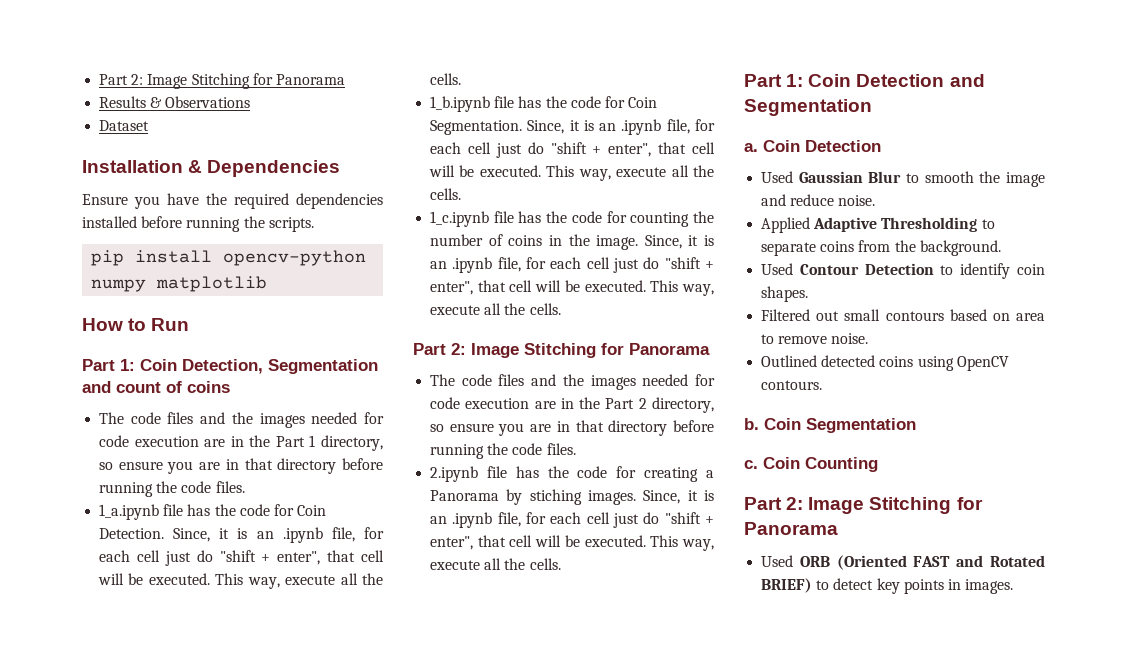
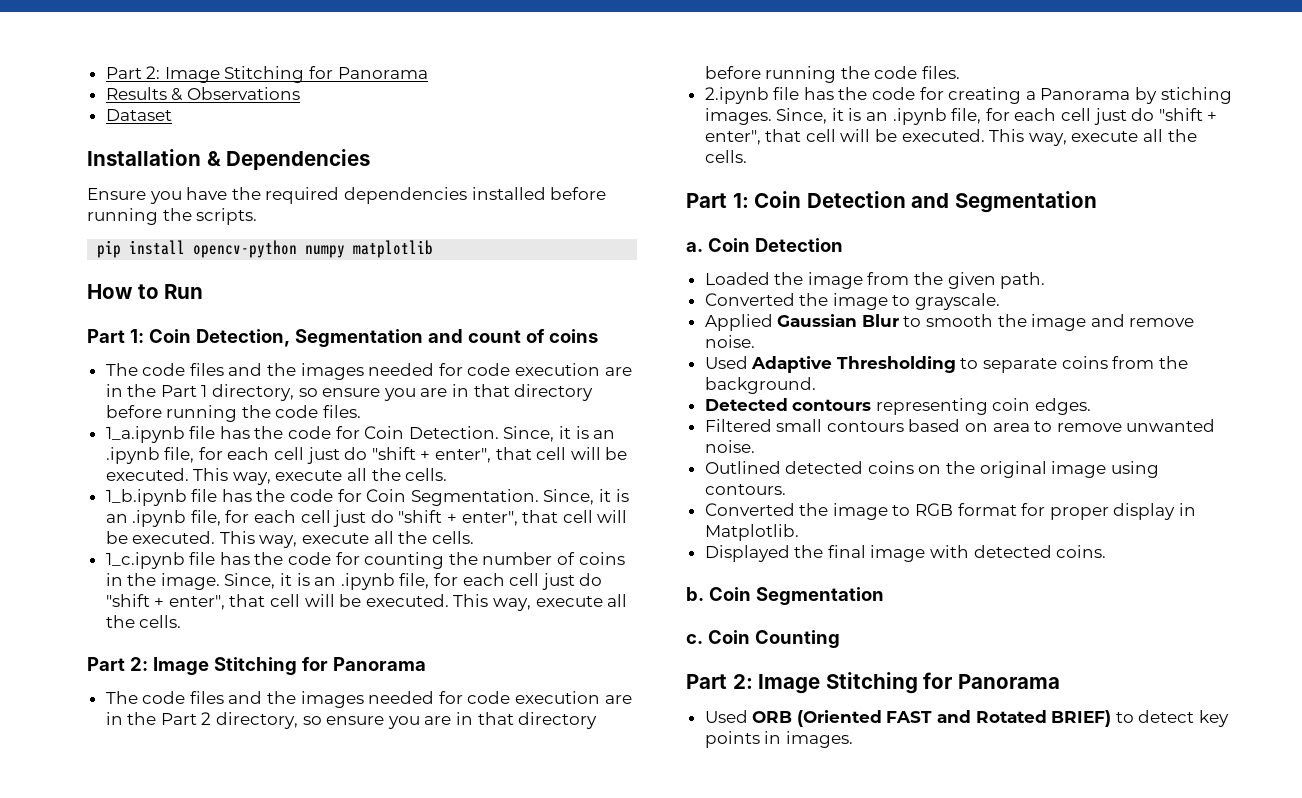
[761,171,794,183] Used -> [704,272,1046,289] [704,293,1001,310] [704,314,773,331] Loaded the image from the given path. // Converted the image to grayscale. // Applied
[790,194,876,206] [761,217,811,233] reduce noise. // Applied -> [1129,318,1195,327] [704,335,755,348] [704,356,748,369] remove noise. // Used
[761,263,1045,279] [761,286,809,302] Used Contour Detection to identify coin shapes. -> [704,398,1092,415] Detected contours representing coin edges.
[816,311,840,321] out -> (772, 425) none
(828, 340) none -> [1126,419,1216,432] unwanted
[917,356,1009,371] [761,380,823,390] using OpenCV contours. -> [918,461,1159,478] [704,484,786,495] [704,503,1197,520] [704,524,799,541] [704,545,1107,562] on the original image using contours. // Converted the image to RGB format for proper display in Matplotlib. // Displayed the final image with detected coins.

